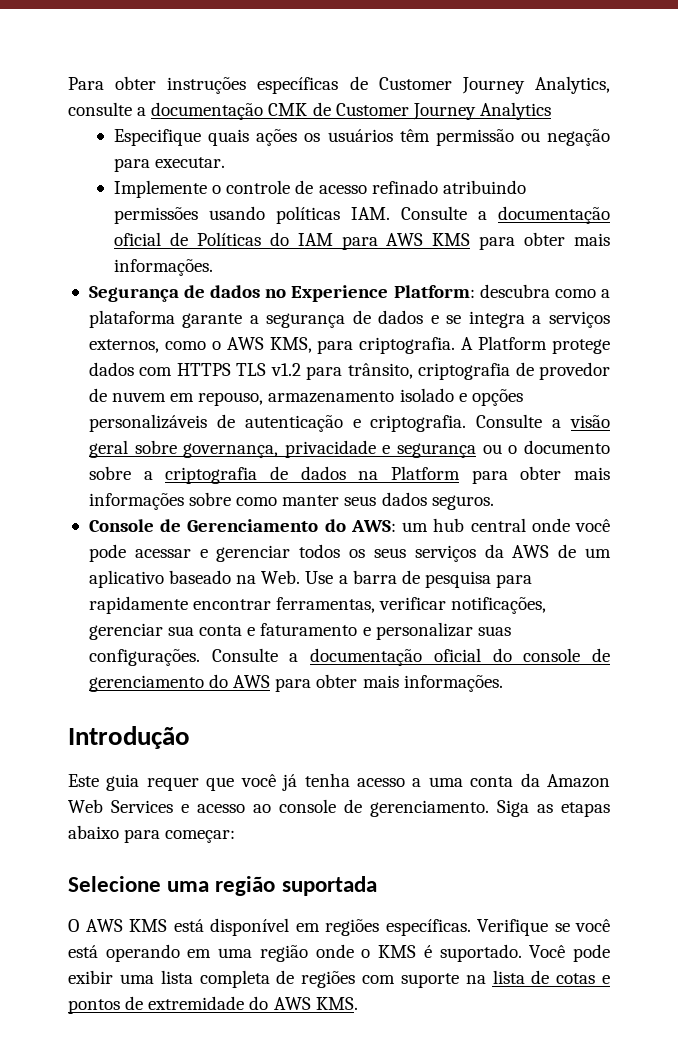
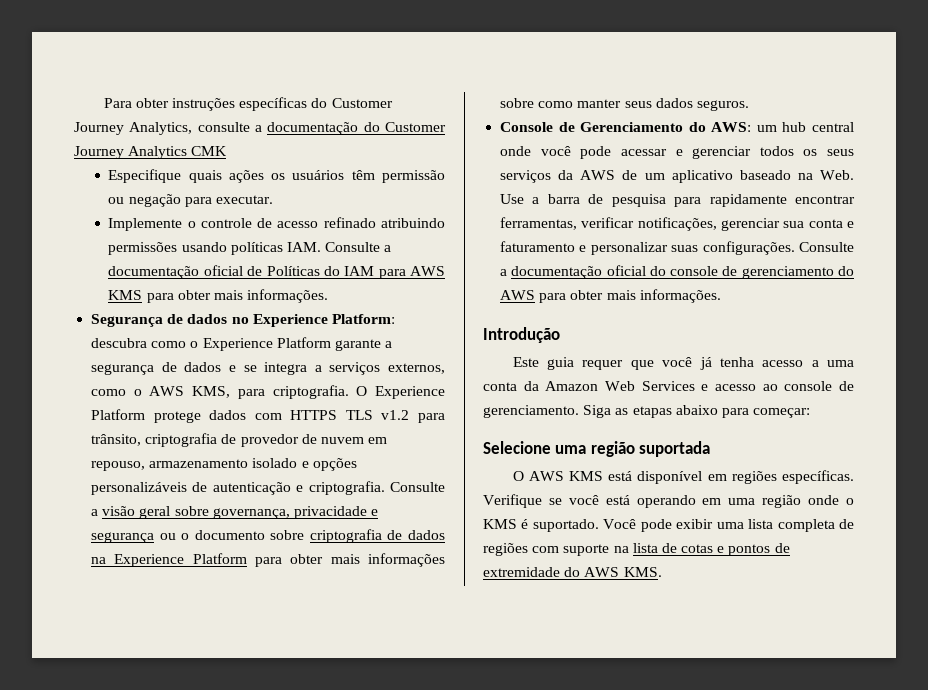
[349,76,368,90] de -> [311,98,328,108] do
[268,102,331,116] CMK de -> [363,122,380,132] do
(551, 111) none -> [191,146,228,156] CMK
[601,289,610,298] [88,310,175,328] a plataforma -> [190,337,331,351] o Experience Platform
[461,337,474,350] A -> [356,386,445,399] O Experience
[143,471,153,480] a -> (305, 535) none
(379, 475) none -> [114,554,185,567] Experience

